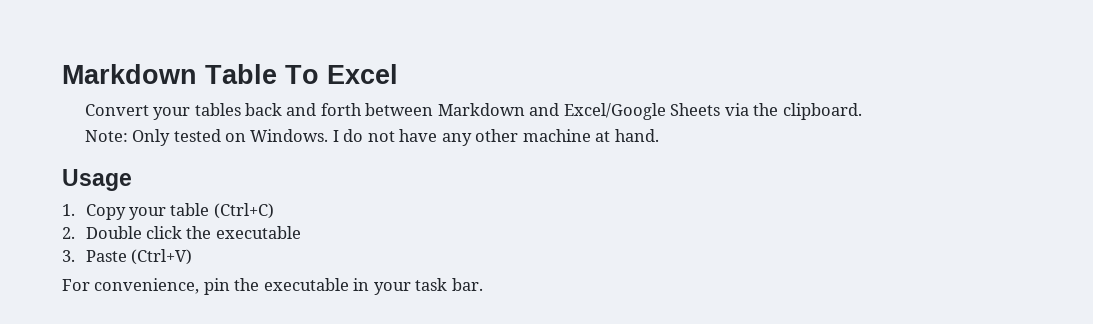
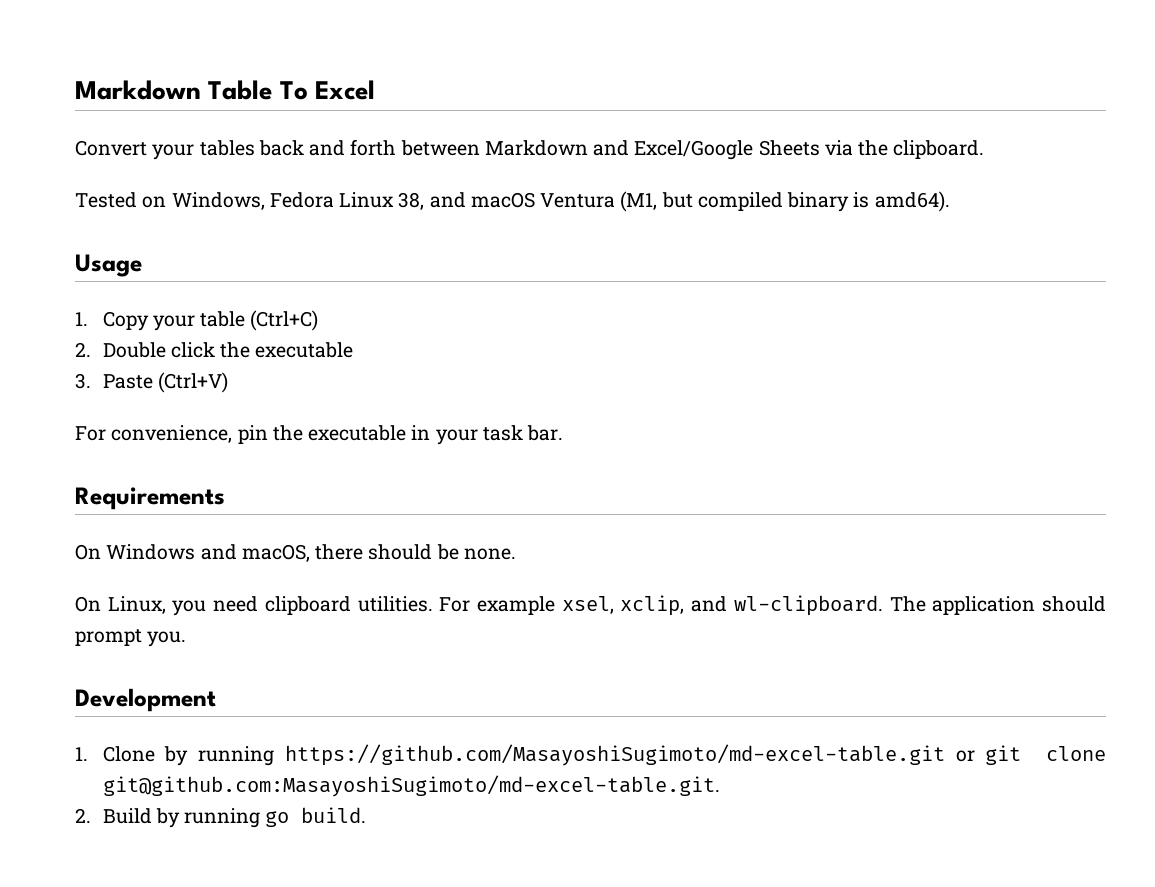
[84,129,659,146] Note: Only tested on Windows. I do not have any other machine at hand. -> [75,191,950,212] Tested on Windows, Fedora Linux 38, and macOS Ventura (M1, but compiled binary is amd64).
(483, 284) none -> [75,487,225,510] [75,544,516,562] [75,595,1106,616] [75,629,187,647] [75,688,216,712] [75,744,1106,766] [102,775,720,797] [75,807,367,828] // Requirements // On Windows and macOS, there should be none. // On Linux, you need clipboard utilities. For example xsel, xclip, and wl-clipboard. The application should prompt you. // Development // 1. Clone by running https://github.com/MasayoshiSugimoto/md-excel-table.git or git clone git@github.com:MasayoshiSugimoto/md-excel-table.git. // 2. Build by running go build.

